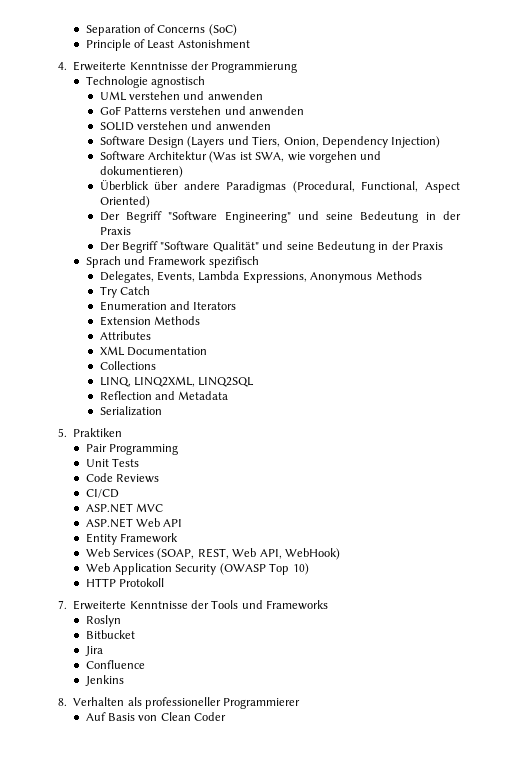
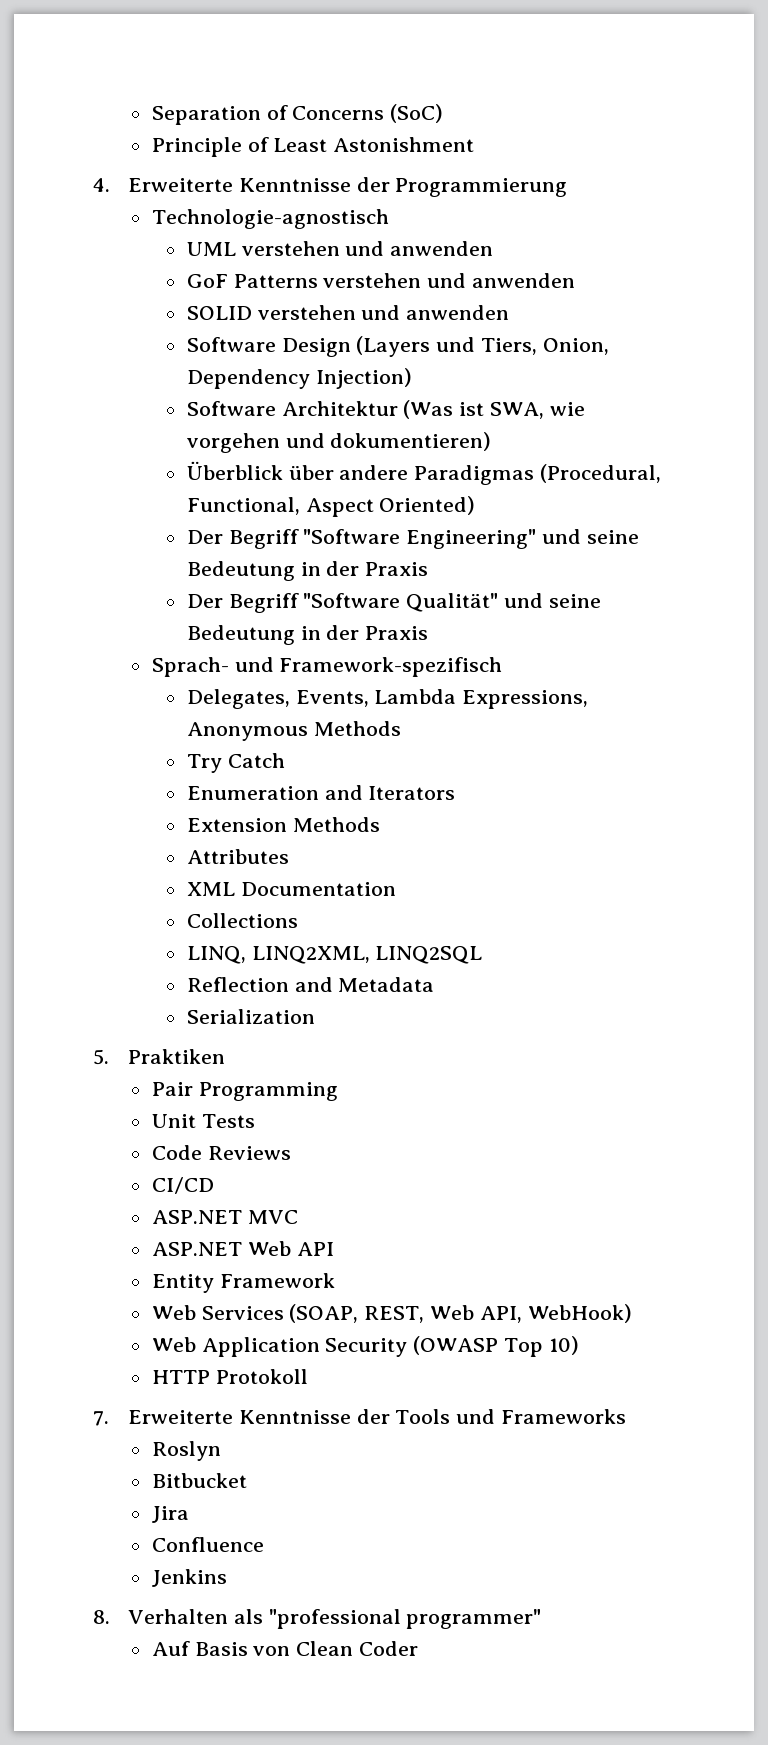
[85,76,206,88] Technologie agnostisch -> [151,209,389,229] Technologie-agnostisch
[85,256,259,268] Sprach und Framework spezifisch -> [151,657,503,677] Sprach- und Framework-spezifisch
[145,697,301,709] professioneller Programmierer -> [268,1609,542,1629] "professional programmer"

